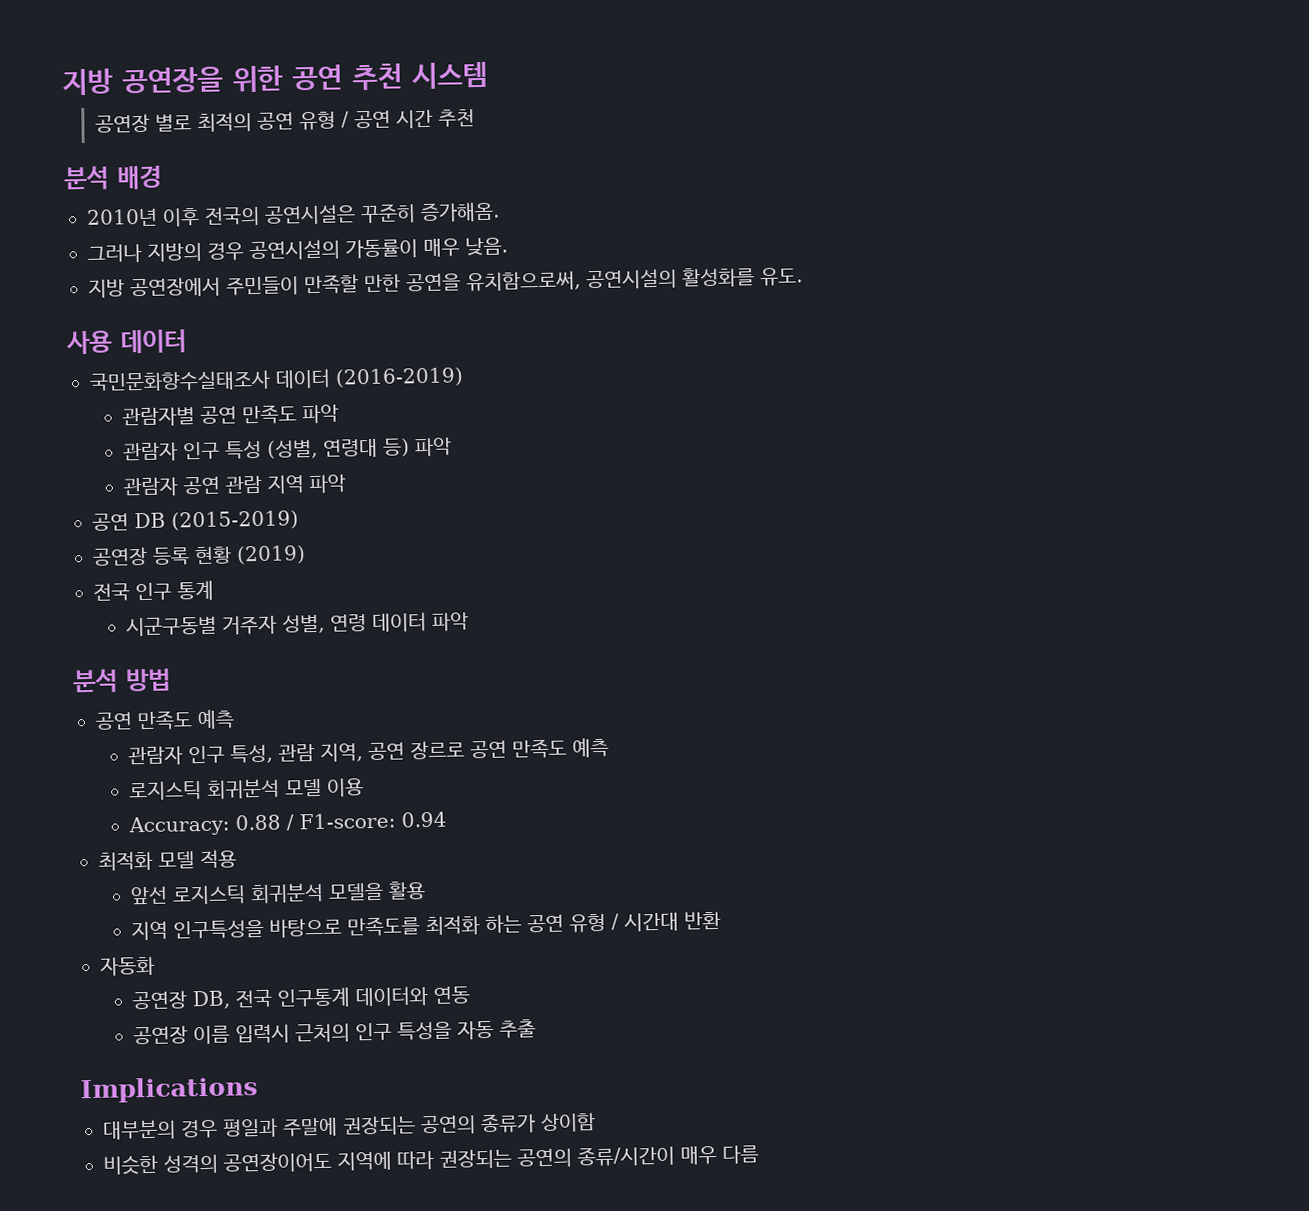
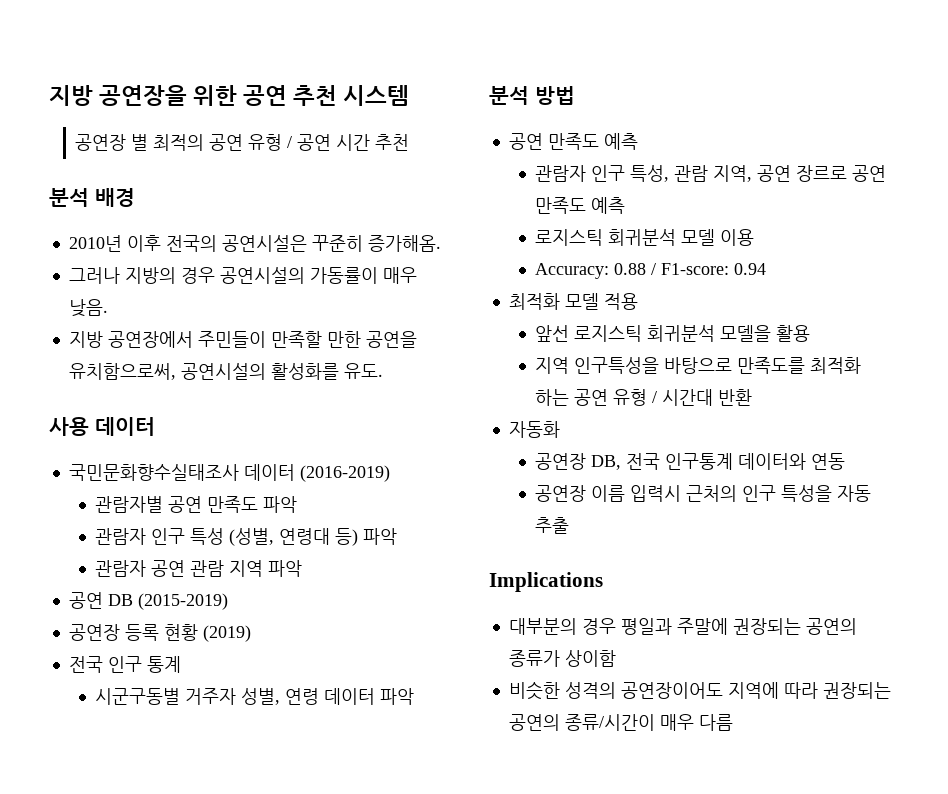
[155,114,193,132] 별로 -> [131,134,149,151] 별

